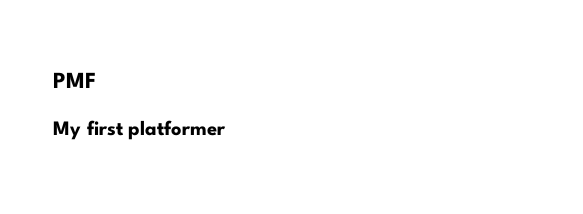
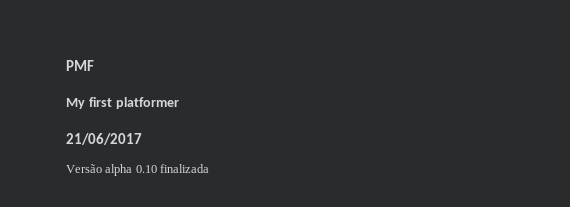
(227, 130) none -> [66,133,142,145] [66,164,210,176] // 21/06/2017 // Versão alpha 0.10 finalizada

